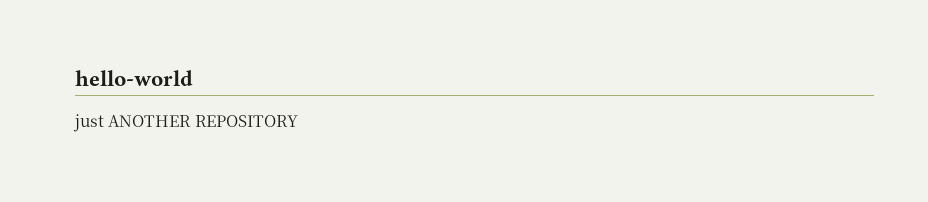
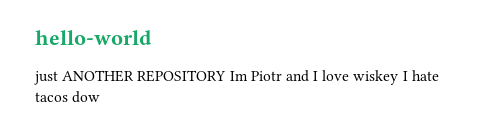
(298, 121) none -> [229,70,439,85] [35,91,101,103] Im Piotr and I love wiskey I hate tacos dow

